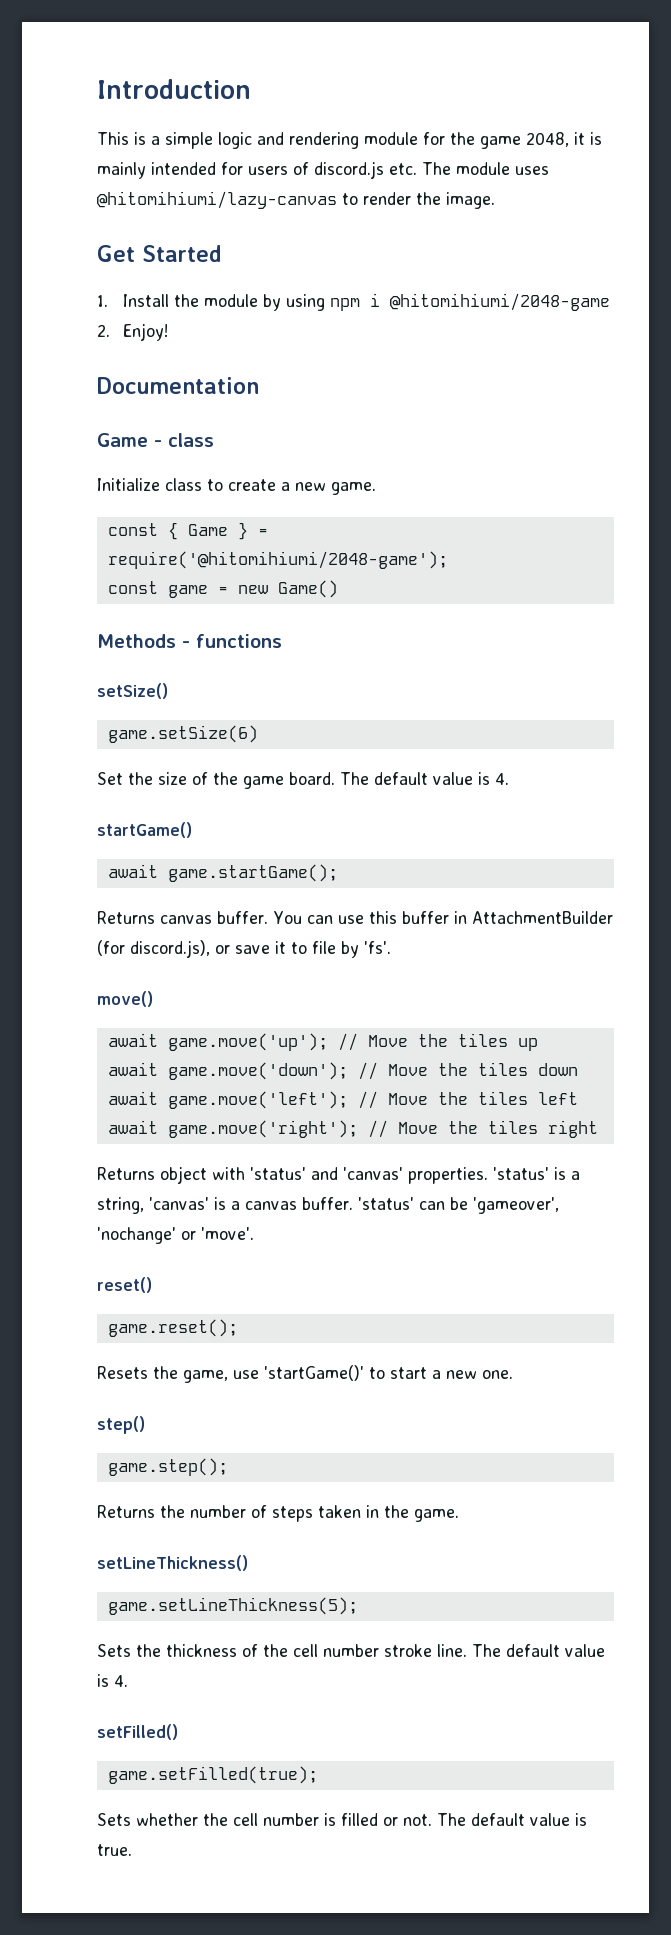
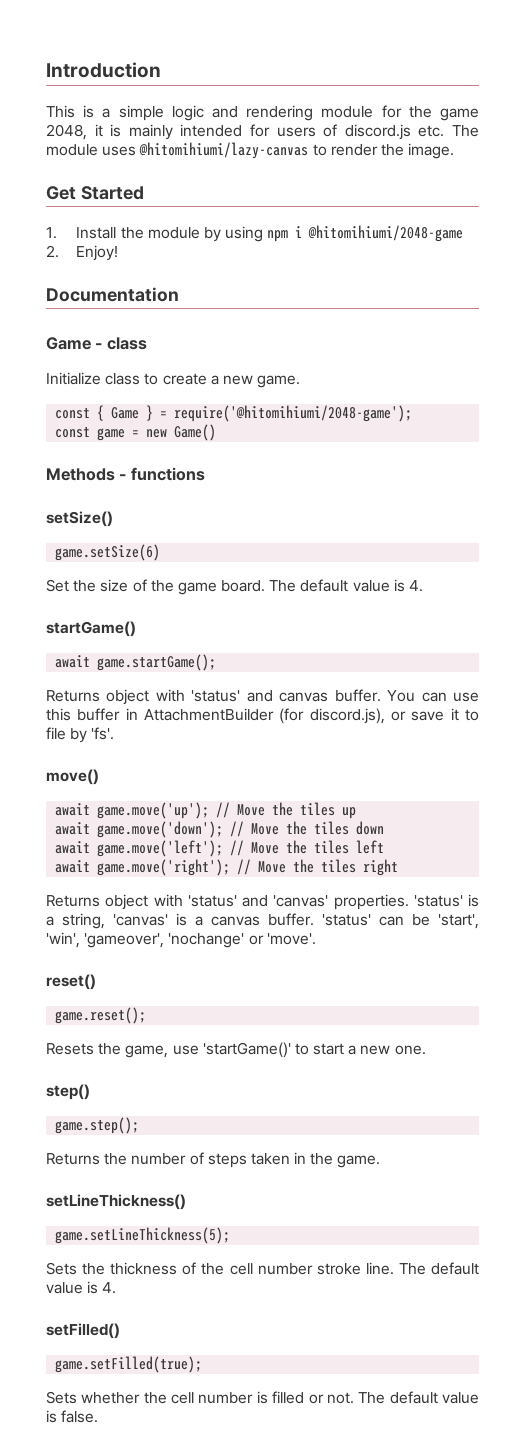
(155, 917) none -> [106,689,273,705] object with 'status' and
(468, 1203) none -> [438,914,479,929] [46,932,80,948] 'start', 'win',
[97,1844,132,1856] true. -> [61,1410,99,1423] false.

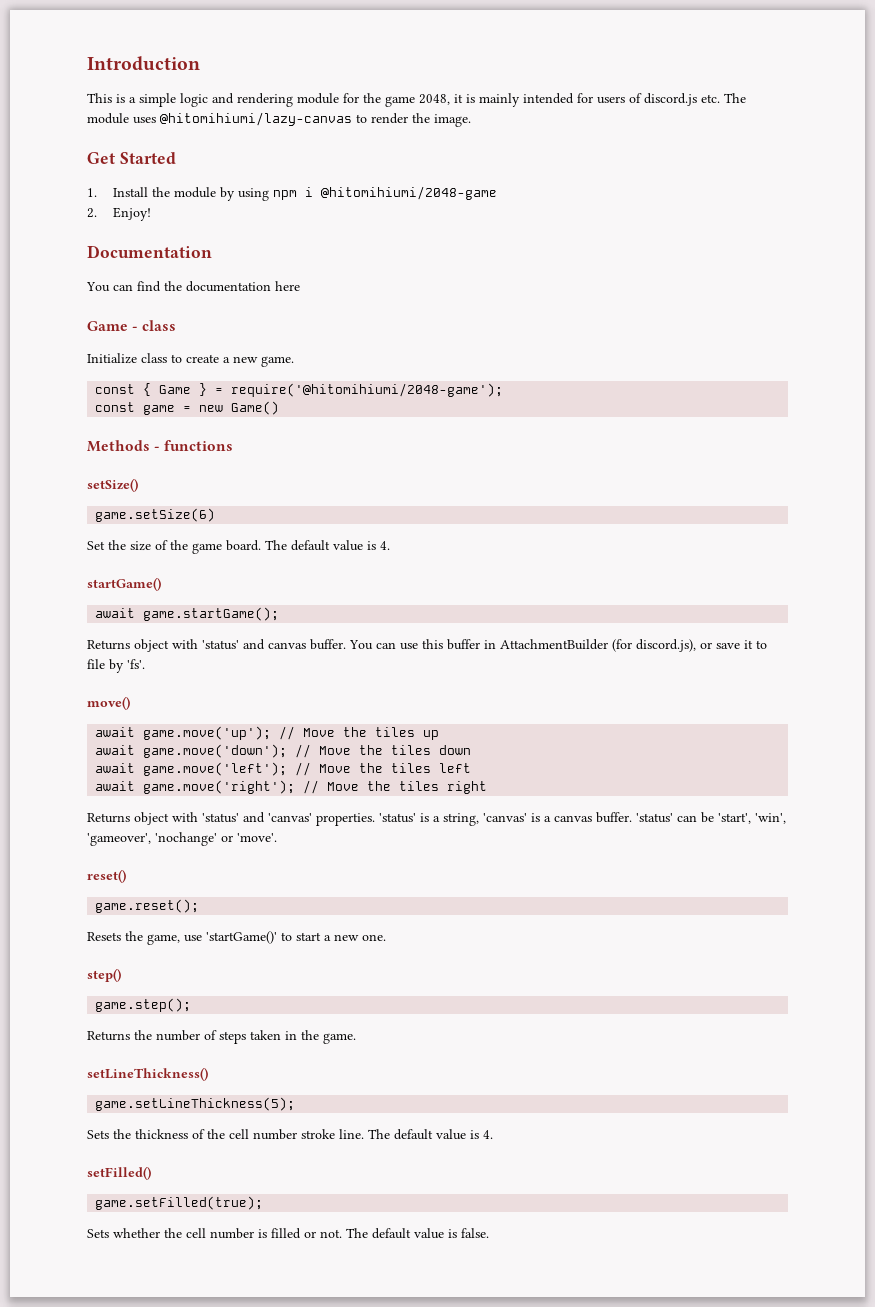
(179, 294) none -> [86,281,300,292] // You can find the documentation here

